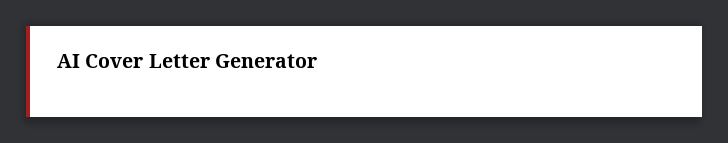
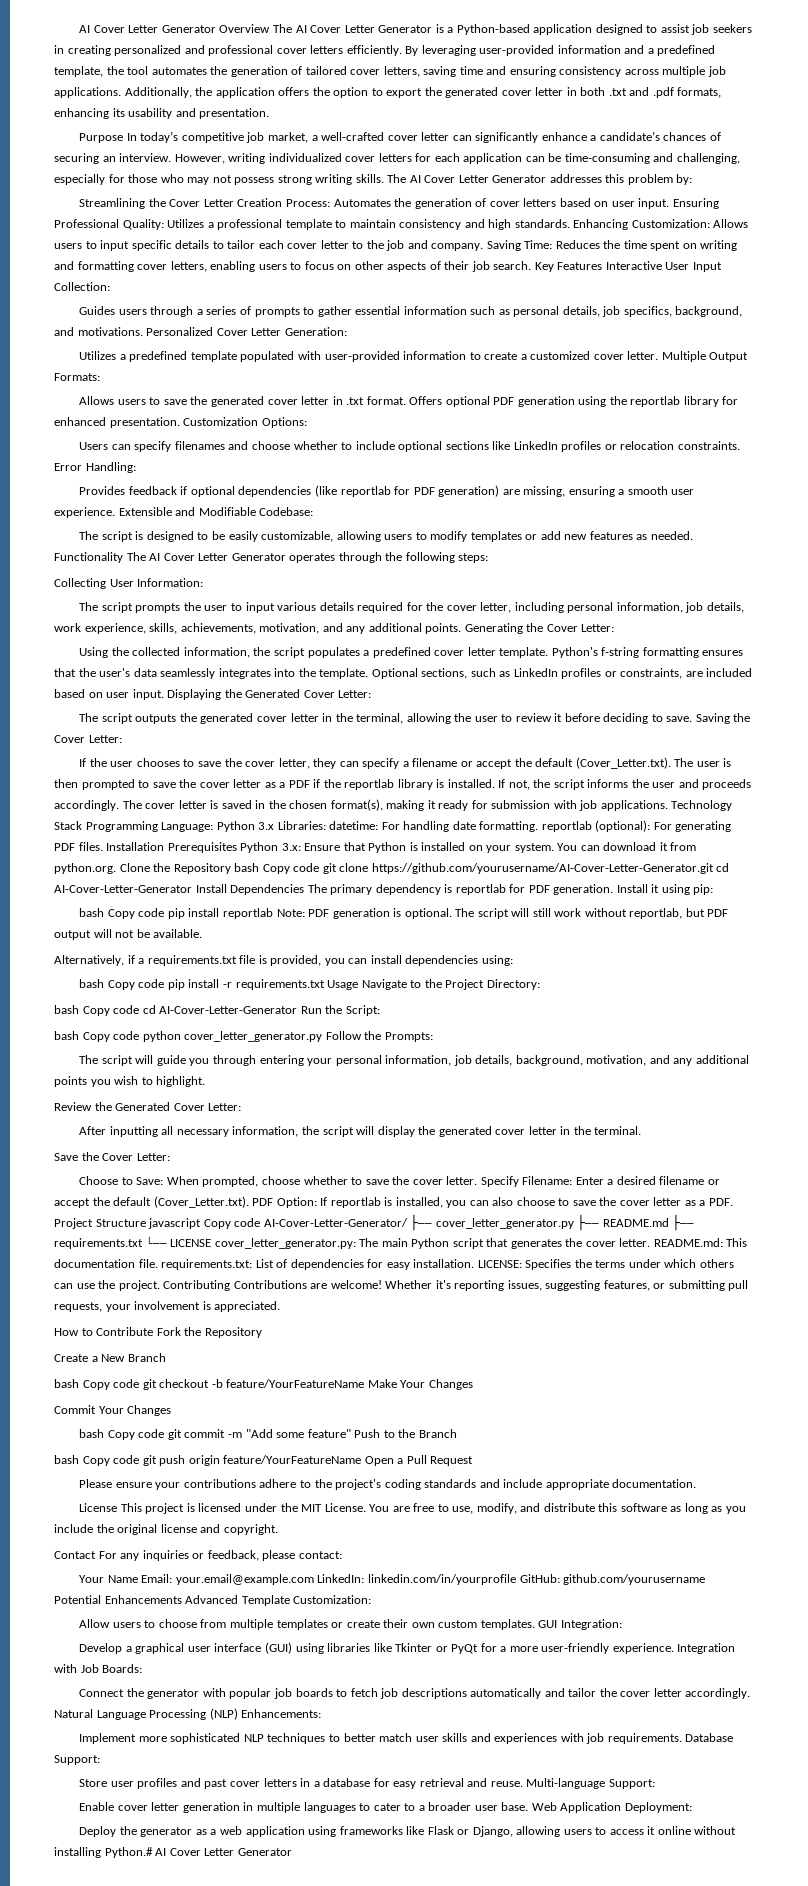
[57,54,317,68] AI Cover Letter Generator -> [79,24,752,35] [54,45,716,56] [54,66,726,77] [54,87,722,98] [54,108,270,119] [79,131,721,143] [54,153,740,164] [54,174,693,185] [79,198,719,209] [54,219,749,230] [54,240,738,251] [54,261,722,272] [54,282,110,291] [79,306,743,317] [54,327,347,336] [79,351,749,362] [54,373,100,381] [79,396,739,407] [54,417,307,428] [79,441,740,452] [54,462,136,473] [79,485,695,497] [54,507,314,518] [79,531,693,542] [54,552,489,563] [54,578,204,589] [79,602,744,613] [54,623,615,634] [79,647,744,658] [54,668,753,679] [54,689,372,700] [79,713,751,724] [54,735,122,743] [79,757,732,769] [54,779,752,790] [54,799,733,811] [54,820,732,832] [54,842,697,853] [54,863,730,874] [54,884,714,895] [79,908,729,919] [54,929,203,940] [54,955,513,966] [79,979,540,990] [54,1005,380,1016] [54,1031,433,1042] [79,1055,749,1066] [54,1076,206,1087] [54,1102,242,1111] [79,1126,642,1137] [54,1152,170,1161] [79,1176,720,1187] [54,1196,733,1208] [54,1214,695,1231] [54,1236,748,1249] [54,1259,734,1270] [54,1280,749,1291] [54,1301,281,1312] [54,1327,262,1338] [54,1353,166,1362] [54,1379,473,1390] [54,1405,172,1416] [79,1429,457,1440] [54,1455,474,1466] [79,1479,697,1490] [79,1503,746,1514] [54,1524,278,1535] [54,1550,342,1561] [79,1574,706,1585] [54,1595,372,1606] [79,1619,622,1630] [79,1642,736,1654] [54,1664,143,1673] [79,1688,751,1699] [54,1708,322,1720] [79,1733,734,1744] [54,1755,100,1765] [79,1778,655,1789] [79,1802,692,1813] [79,1826,737,1837] [54,1847,292,1858] AI Cover Letter Generator Overview The AI Cover Letter Generator is a Python-based application designed to assist job seekers in creating personalized and professional cover letters efficiently. By leveraging user-provided information and a predefined template, the tool automates the generation of tailored cover letters, saving time and ensuring consistency across multiple job applications. Additionally, the application offers the option to export the generated cover letter in both .txt and .pdf formats, enhancing its usability and presentation. // Purpose In today’s competitive job market, a well-crafted cover letter can significantly enhance a candidate’s chances of securing an interview. However, writing individualized cover letters for each application can be time-consuming and challenging, especially for those who may not possess strong writing skills. The AI Cover Letter Generator addresses this problem by: // Streamlining the Cover Letter Creation Process: Automates the generation of cover letters based on user input. Ensuring Professional Quality: Utilizes a professional template to maintain consistency and high standards. Enhancing Customization: Allows users to input specific details to tailor each cover letter to the job and company. Saving Time: Reduces the time spent on writing and formatting cover letters, enabling users to focus on other aspects of their job search. Key Features Interactive User Input Collection: // Guides users through a series of prompts to gather essential information such as personal details, job specifics, background, and motivations. Personalized Cover Letter Generation: // Utilizes a predefined template populated with user-provided information to create a customized cover letter. Multiple Output Formats: // Allows users to save the generated cover letter in .txt format. Offers optional PDF generation using the reportlab library for enhanced presentation. Customization Options: // Users can specify filenames and choose whether to include optional sections like LinkedIn profiles or relocation constraints. Error Handling: // Provides feedback if optional dependencies (like reportlab for PDF generation) are missing, ensuring a smooth user experience. Extensible and Modifiable Codebase: // The script is designed to be easily customizable, allowing users to modify templates or add new features as needed. Functionality The AI Cover Letter Generator operates through the following steps: // Collecting User Information: // The script prompts the user to input various details required for the cover letter, including personal information, job details, work experience, skills, achievements, motivation, and any additional points. Generating the Cover Letter: // Using the collected information, the script populates a predefined cover letter template. Python's f-string formatting ensures that the user's data seamlessly integrates into the template. Optional sections, such as LinkedIn profiles or constraints, are included based on user input. Displaying the Generated Cover Letter: // The script outputs the generated cover letter in the terminal, allowing the user to review it before deciding to save. Saving the Cover Letter: // If the user chooses to save the cover letter, they can specify a filename or accept the default (Cover_Letter.txt). The user is then prompted to save the cover letter as a PDF if the reportlab library is installed. If not, the script informs the user and proceeds accordingly. The cover letter is saved in the chosen format(s), making it ready for submission with job applications. Technology Stack Programming Language: Python 3.x Libraries: datetime: For handling date formatting. reportlab (optional): For generating PDF files. Installation Prerequisites Python 3.x: Ensure that Python is installed on your system. You can download it from python.org. Clone the Repository bash Copy code git clone https://github.com/yourusername/AI-Cover-Letter-Generator.git cd AI-Cover-Letter-Generator Install Dependencies The primary dependency is reportlab for PDF generation. Install it using pip: // bash Copy code pip install reportlab Note: PDF generation is optional. The script will still work without reportlab, but PDF output will not be available. // Alternatively, if a requirements.txt file is provided, you can install dependencies using: // bash Copy code pip install -r requirements.txt Usage Navigate to the Project Directory: // bash Copy code cd AI-Cover-Letter-Generator Run the Script: // bash Copy code python cover_letter_generator.py Follow the Prompts: // The script will guide you through entering your personal information, job details, background, motivation, and any additional points you wish to highlight. // Review the Generated Cover Letter: // After inputting all necessary information, the script will display the generated cover letter in the terminal. // Save the Cover Letter: // Choose to Save: When prompted, choose whether to save the cover letter. Specify Filename: Enter a desired filename or accept the default (Cover_Letter.txt). PDF Option: If reportlab is installed, you can also choose to save the cover letter as a PDF. Project Structure javascript Copy code AI-Cover-Letter-Generator/ ├── cover_letter_generator.py ├── README.md ├── requirements.txt └── LICENSE cover_letter_generator.py: The main Python script that generates the cover letter. README.md: This documentation file. requirements.txt: List of dependencies for easy installation. LICENSE: Specifies the terms under which others can use the project. Contributing Contributions are welcome! Whether it's reporting issues, suggesting features, or submitting pull requests, your involvement is appreciated. // How to Contribute Fork the Repository // Create a New Branch // bash Copy code git checkout -b feature/YourFeatureName Make Your Changes // Commit Your Changes // bash Copy code git commit -m "Add some feature" Push to the Branch // bash Copy code git push origin feature/YourFeatureName Open a Pull Request // Please ensure your contributions adhere to the project's coding standards and include appropriate documentation. // License This project is licensed under the MIT License. You are free to use, modify, and distribute this software as long as you include the original license and copyright. // Contact For any inquiries or feedback, please contact: // Your Name Email: your.email@example.com LinkedIn: linkedin.com/in/yourprofile GitHub: github.com/yourusername Potential Enhancements Advanced Template Customization: // Allow users to choose from multiple templates or create their own custom templates. GUI Integration: // Develop a graphical user interface (GUI) using libraries like Tkinter or PyQt for a more user-friendly experience. Integration with Job Boards: // Connect the generator with popular job boards to fetch job descriptions automatically and tailor the cover letter accordingly. Natural Language Processing (NLP) Enhancements: // Implement more sophisticated NLP techniques to better match user skills and experiences with job requirements. Database Support: // Store user profiles and past cover letters in a database for easy retrieval and reuse. Multi-language Support: // Enable cover letter generation in multiple languages to cater to a broader user base. Web Application Deployment: // Deploy the generator as a web application using frameworks like Flask or Django, allowing users to access it online without installing Python.# AI Cover Letter Generator

